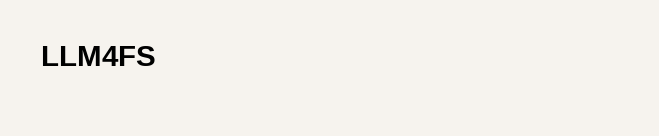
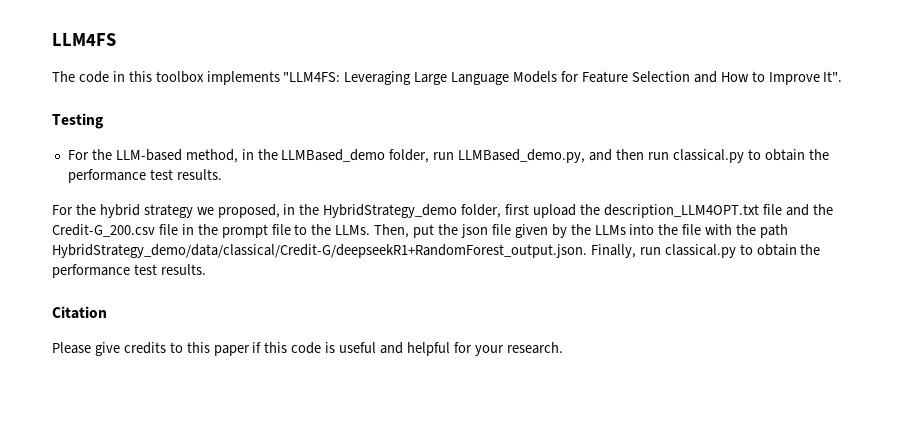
(156, 56) none -> [52,71,843,85] [52,113,104,129] [67,149,829,163] [67,169,222,183] [52,204,833,218] [52,224,789,238] [52,244,821,258] [52,264,206,278] [52,306,107,319] [52,342,563,356] // The code in this toolbox implements "LLM4FS: Leveraging Large Language Models for Feature Selection and How to Improve It". // Testing // For the LLM-based method, in the LLMBased_demo folder, run LLMBased_demo.py, and then run classical.py to obtain the performance test results. // For the hybrid strategy we proposed, in the HybridStrategy_demo folder, first upload the description_LLM4OPT.txt file and the Credit-G_200.csv file in the prompt file to the LLMs. Then, put the json file given by the LLMs into the file with the path HybridStrategy_demo/data/classical/Credit-G/deepseekR1+RandomForest_output.json. Finally, run classical.py to obtain the performance test results. // Citation // Please give credits to this paper if this code is useful and helpful for your research.

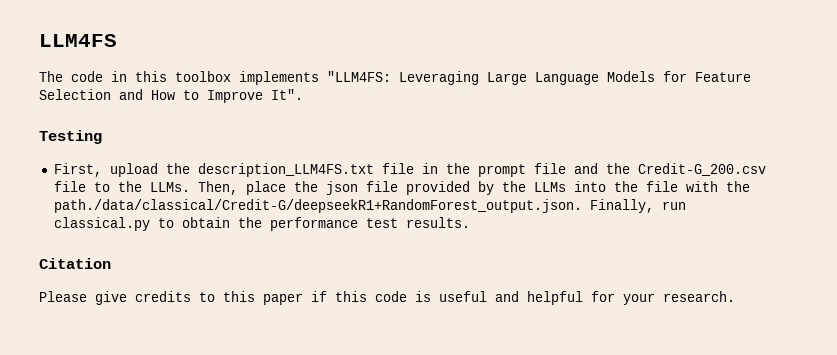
[67,149,829,163] [67,169,222,183] [52,204,759,218] For the LLM-based method, in the LLMBased_demo folder, run LLMBased_demo.py, and then run classical.py to obtain the performance test results. // For the hybrid strategy we proposed, in the HybridStrategy_demo folder, first upload the description_LLM4OPT.txt -> [53,163,526,177] First, upload the description_LLM4FS.txt file in the prompt
[181,224,291,238] in the prompt file -> (86, 186) none
[413,224,435,238] put -> [245,181,286,195] place
[514,224,548,238] given -> [405,181,470,195] provided
[760,224,789,238] [52,244,587,258] path HybridStrategy_demo/data/classical/Credit-G/deepseekR1+RandomForest_output.json. -> [53,199,582,213] path./data/classical/Credit-G/deepseekR1+RandomForest_output.json.

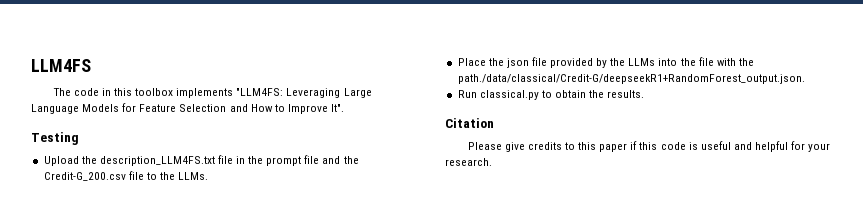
[53,163,158,177] First, upload -> [43,156,79,166] Upload
[197,181,286,195] Then, place -> [457,58,486,66] // Place
[589,199,686,213] Finally, run -> [457,90,477,98] // Run
[269,217,398,231] performance test -> (605, 94) none

